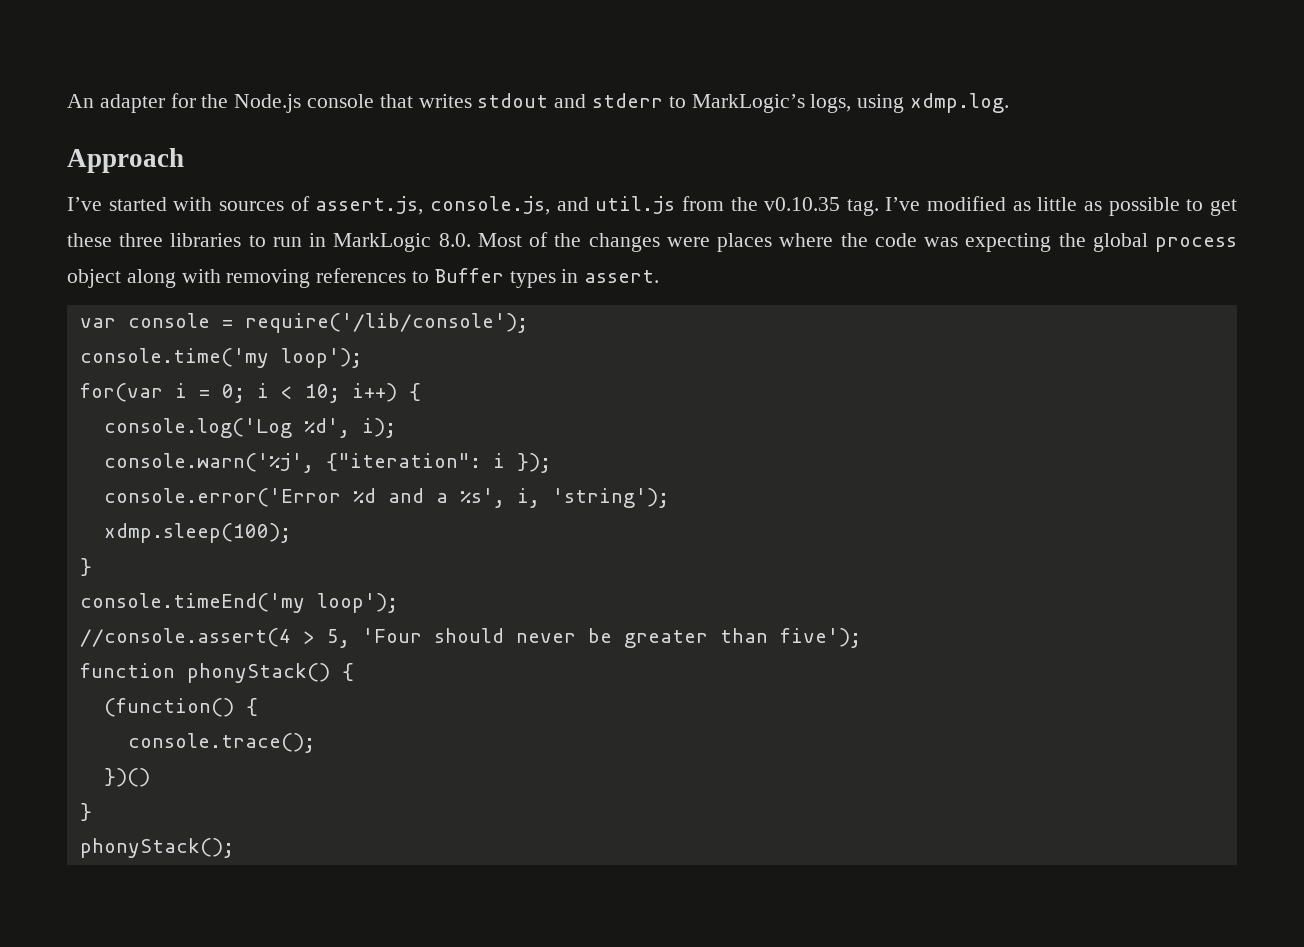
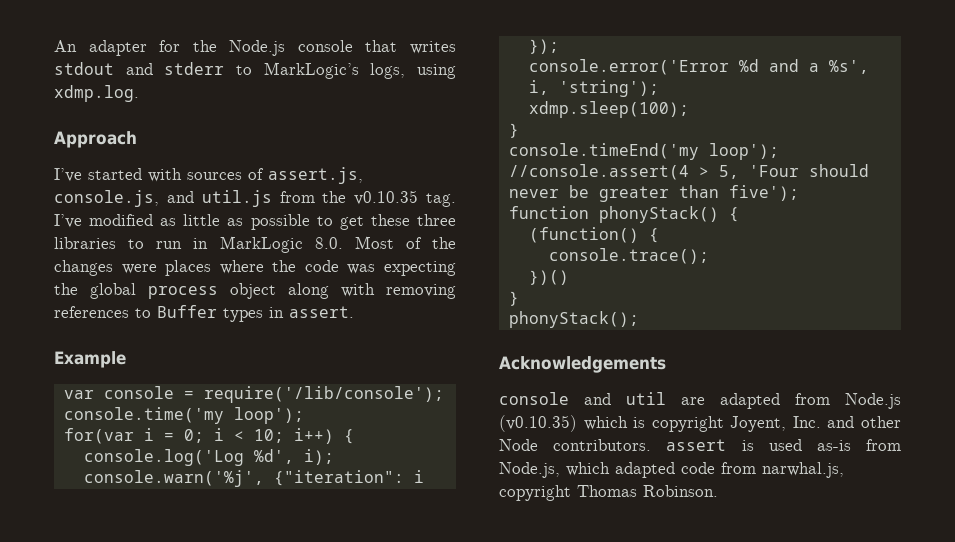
(660, 276) none -> [54,351,126,368] // Example
(234, 848) none -> [499,356,666,373] [499,392,901,409] [499,415,901,432] [499,439,901,451] [499,462,844,478] [499,485,718,501] // Acknowledgements // console and util are adapted from Node.js (v0.10.35) which is copyright Joyent, Inc. and other Node contributors. assert is used as-is from Node.js, which adapted code from narwhal.js, copyright Thomas Robinson.

